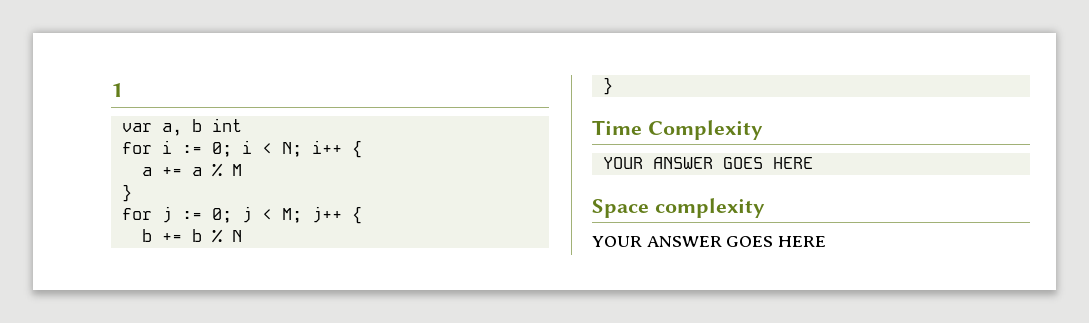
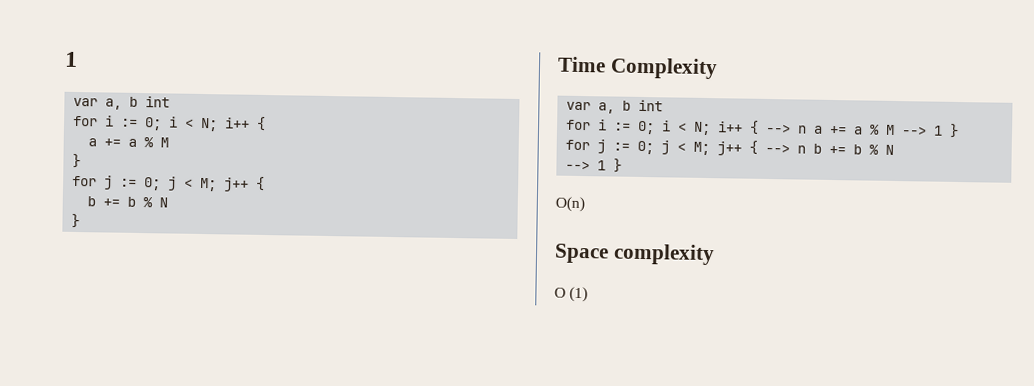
[602,157,813,169] [592,198,765,218] [592,236,827,247] YOUR ANSWER GOES HERE // Space complexity // YOUR ANSWER GOES HERE -> [566,99,664,114] [566,119,960,139] [565,139,895,156] [565,158,623,173] [555,196,585,213] [554,243,715,266] [554,286,589,303] var a, b int // for i := 0; i < N; i++ { --> n a += a % M --> 1 } // for j := 0; j < M; j++ { --> n b += b % N // --> 1 } // O(n) // Space complexity // O (1)

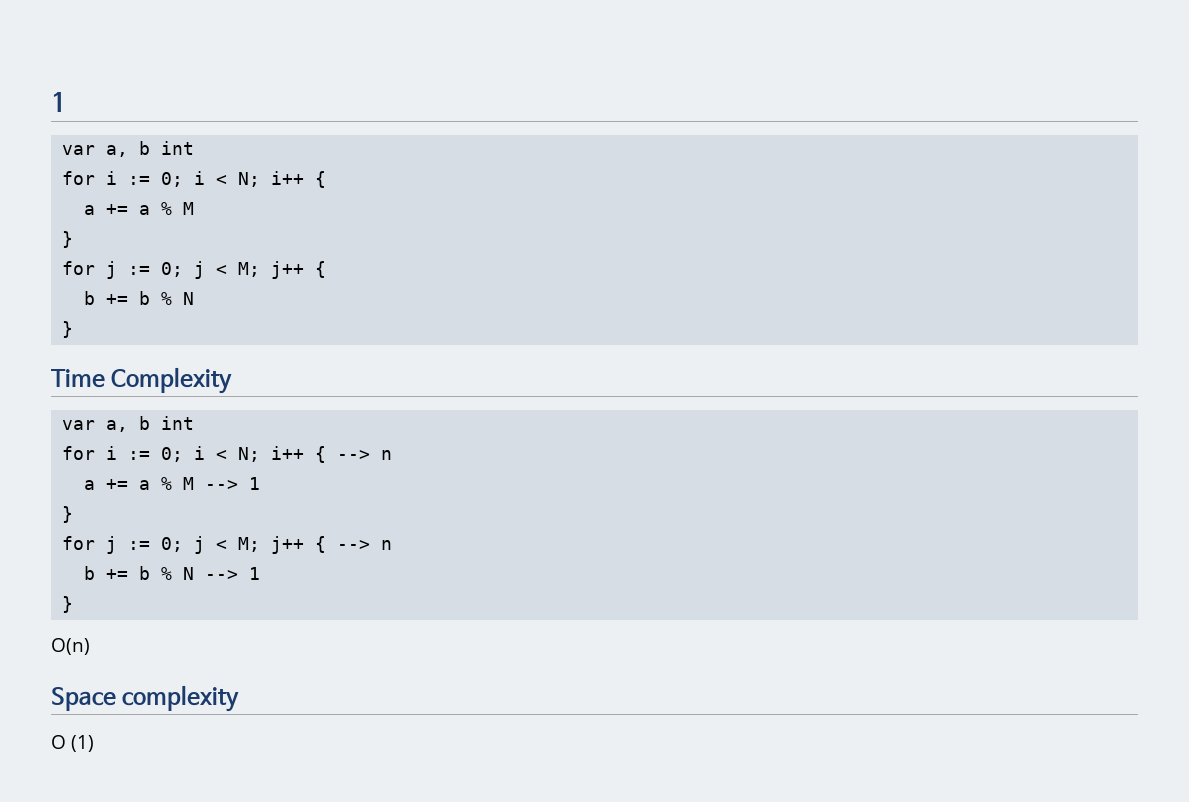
(808, 129) none -> (393, 455) //
(944, 130) none -> (261, 483) //
[813,143,895,155] [565,160,607,171] b += b % N // --> 1 -> [84,566,261,580] // b += b % N --> 1 //

